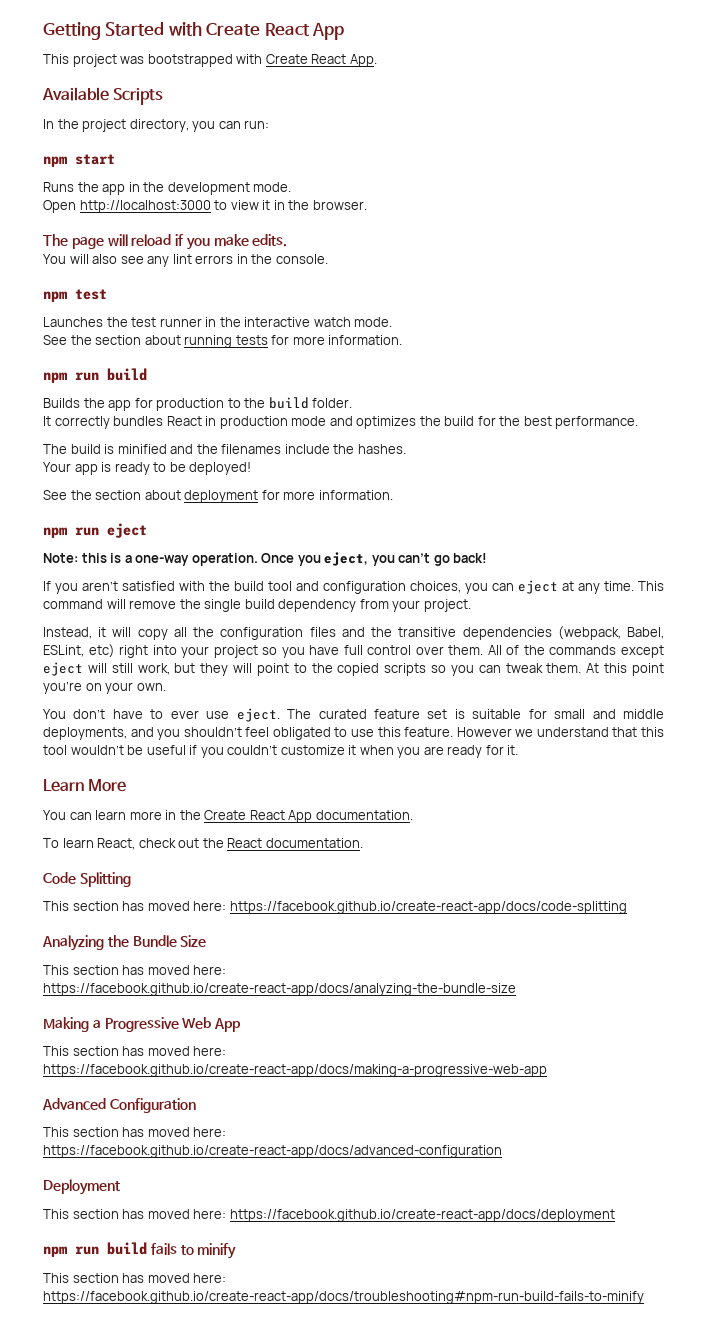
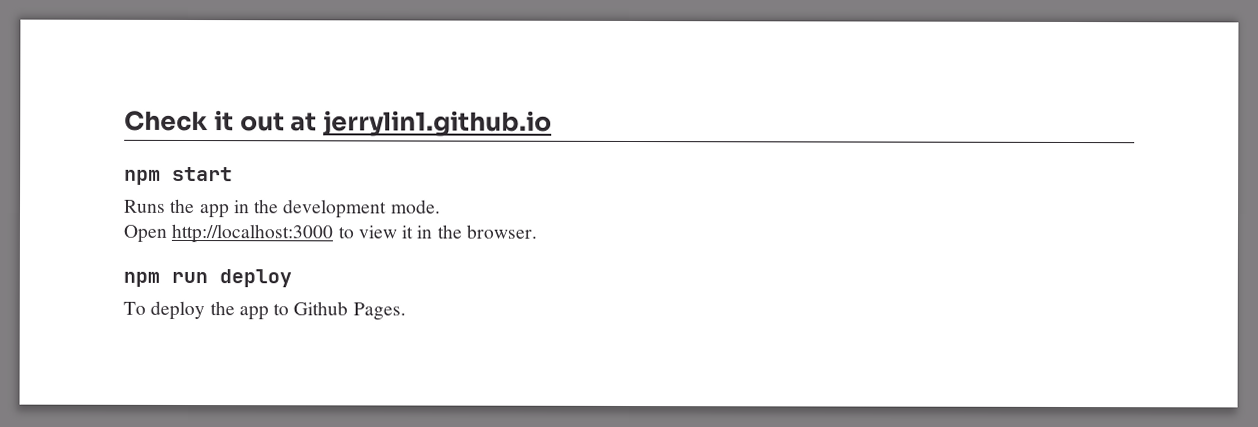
[43,22,345,40] [43,54,377,67] [42,87,164,105] [43,119,270,132] Getting Started with Create React App // This project was bootstrapped with Create React App. // Available Scripts // In the project directory, you can run: -> [124,110,552,137] Check it out at jerrylin1.github.io
[43,234,288,250] [43,254,328,267] [43,289,107,302] [43,317,393,327] [43,335,403,348] [43,368,147,383] [43,397,353,411] [43,416,639,429] [43,444,406,454] [43,462,252,475] [43,490,393,503] [43,523,147,538] [43,552,488,566] [43,580,664,594] [43,599,471,612] [43,626,664,640] [43,644,665,658] [43,662,665,676] [43,681,166,694] [43,708,664,722] [43,727,664,740] [43,745,519,758] [43,779,127,792] [43,810,413,823] [43,838,363,850] [43,872,131,887] [43,901,627,914] [42,935,207,951] [43,965,227,975] [43,983,516,996] [43,1017,242,1032] [43,1046,227,1056] [43,1064,547,1077] [42,1098,196,1113] [43,1127,227,1137] [43,1145,502,1158] [43,1179,120,1195] [43,1209,615,1222] [43,1242,237,1259] [43,1273,227,1283] [43,1291,644,1304] The page will reload if you make edits. // You will also see any lint errors in the console. // npm test // Launches the test runner in the interactive watch mode. // See the section about running tests for more information. // npm run build // Builds the app for production to the build folder. // It correctly bundles React in production mode and optimizes the build for the best performance. // The build is minified and the filenames include the hashes. // Your app is ready to be deployed! // See the section about deployment for more information. // npm run eject // Note: this is a one-way operation. Once you eject, you can’t go back! // If you aren’t satisfied with the build tool and configuration choices, you can eject at any time. This command will remove the single build dependency from your project. // Instead, it will copy all the configuration files and the transitive dependencies (webpack, Babel, ESLint, etc) right into your project so you have full control over them. All of the commands except eject will still work, but they will point to the copied scripts so you can tweak them. At this point you’re on your own. // You don’t have to ever use eject. The curated feature set is suitable for small and middle deployments, and you shouldn’t feel obligated to use this feature. However we understand that this tool wouldn’t be useful if you couldn’t customize it when you are ready for it. // Learn More // You can learn more in the Create React App documentation. // To learn React, check out the React documentation. // Code Splitting // This section has moved here: https://facebook.github.io/create-react-app/docs/code-splitting // Analyzing the Bundle Size // This section has moved here: https://facebook.github.io/create-react-app/docs/analyzing-the-bundle-size // Making a Progressive Web App // This section has moved here: https://facebook.github.io/create-react-app/docs/making-a-progressive-web-app // Advanced Configuration // This section has moved here: https://facebook.github.io/create-react-app/docs/advanced-configuration // Deployment // This section has moved here: https://facebook.github.io/create-react-app/docs/deployment // npm run build fails to minify // This section has moved here: https://facebook.github.io/create-react-app/docs/troubleshooting#npm-run-build-fails-to-minify -> [123,269,292,288] [123,300,406,321] npm run deploy // To deploy the app to Github Pages.

